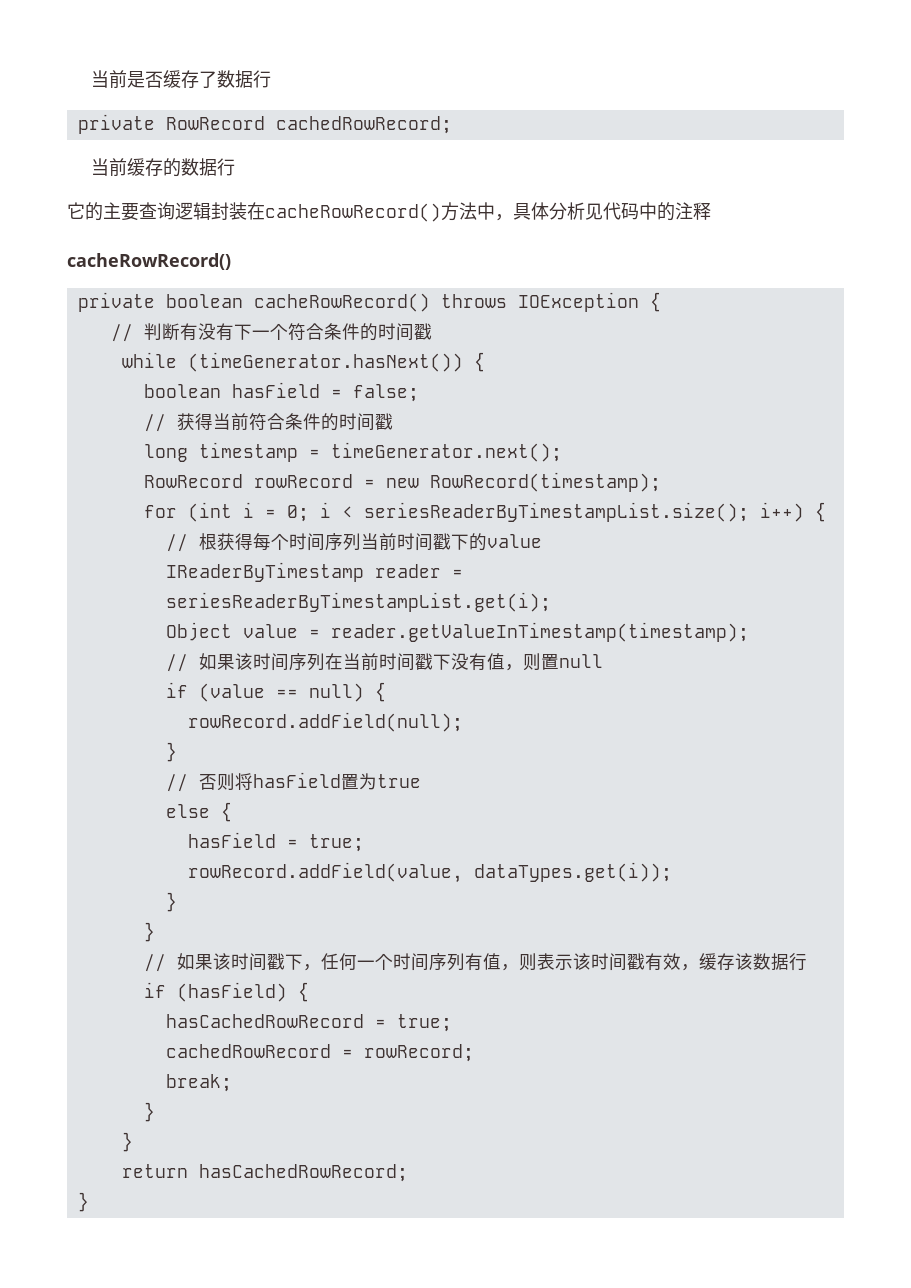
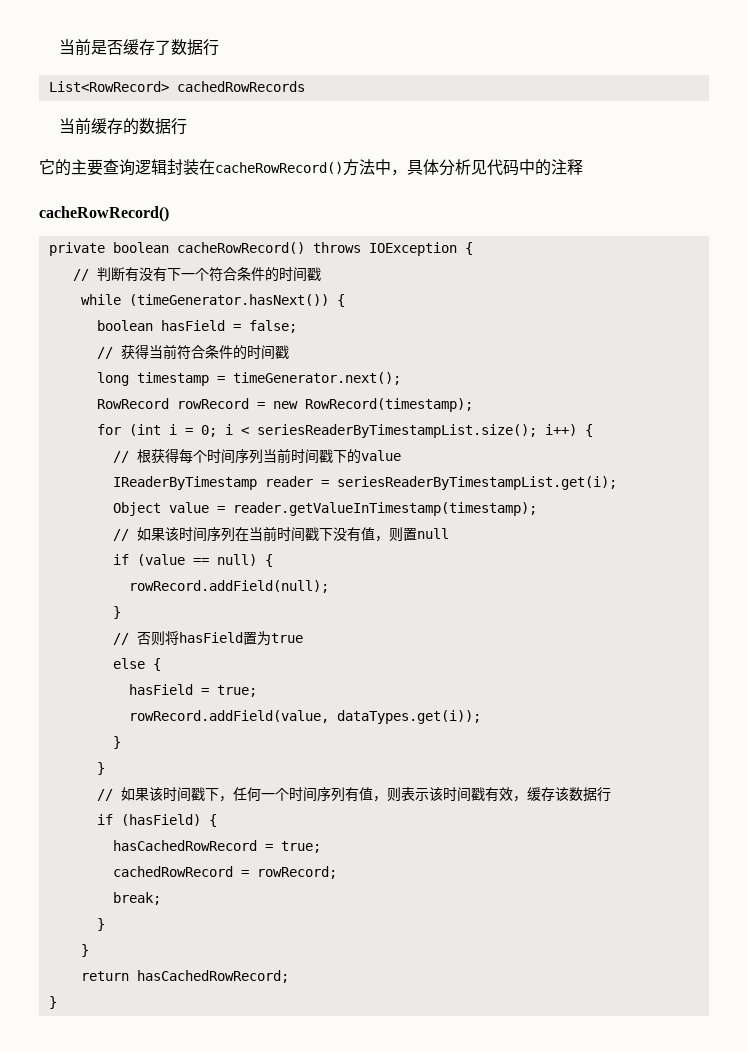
[77,114,452,134] private RowRecord cachedRowRecord; -> [48,81,305,92] List<RowRecord> cachedRowRecords

